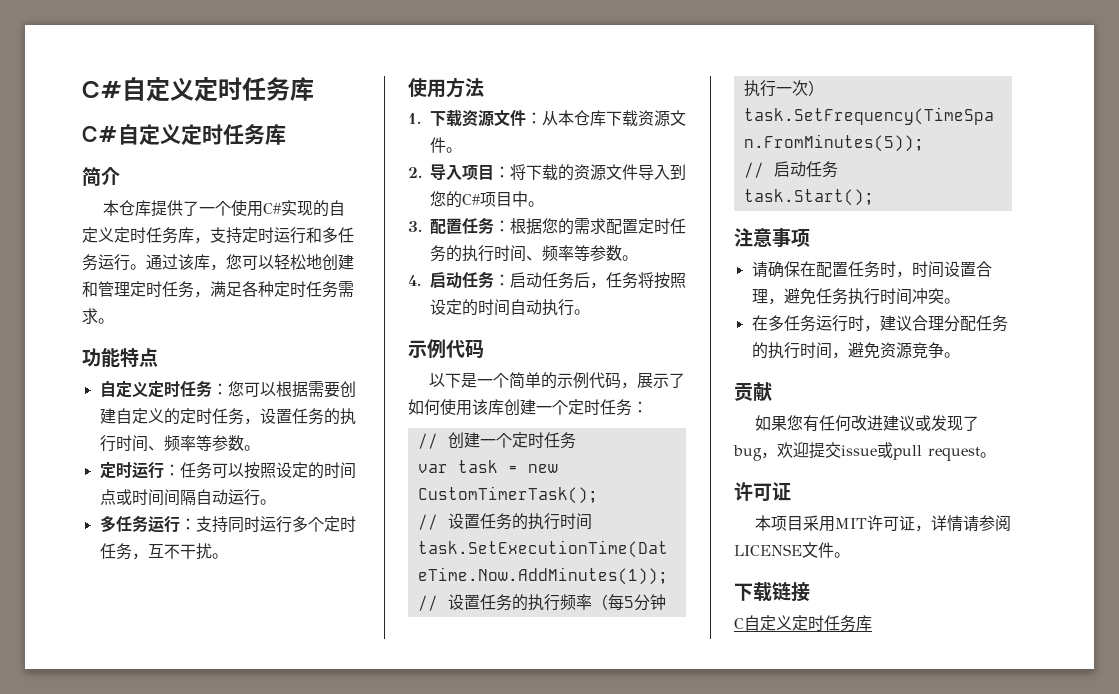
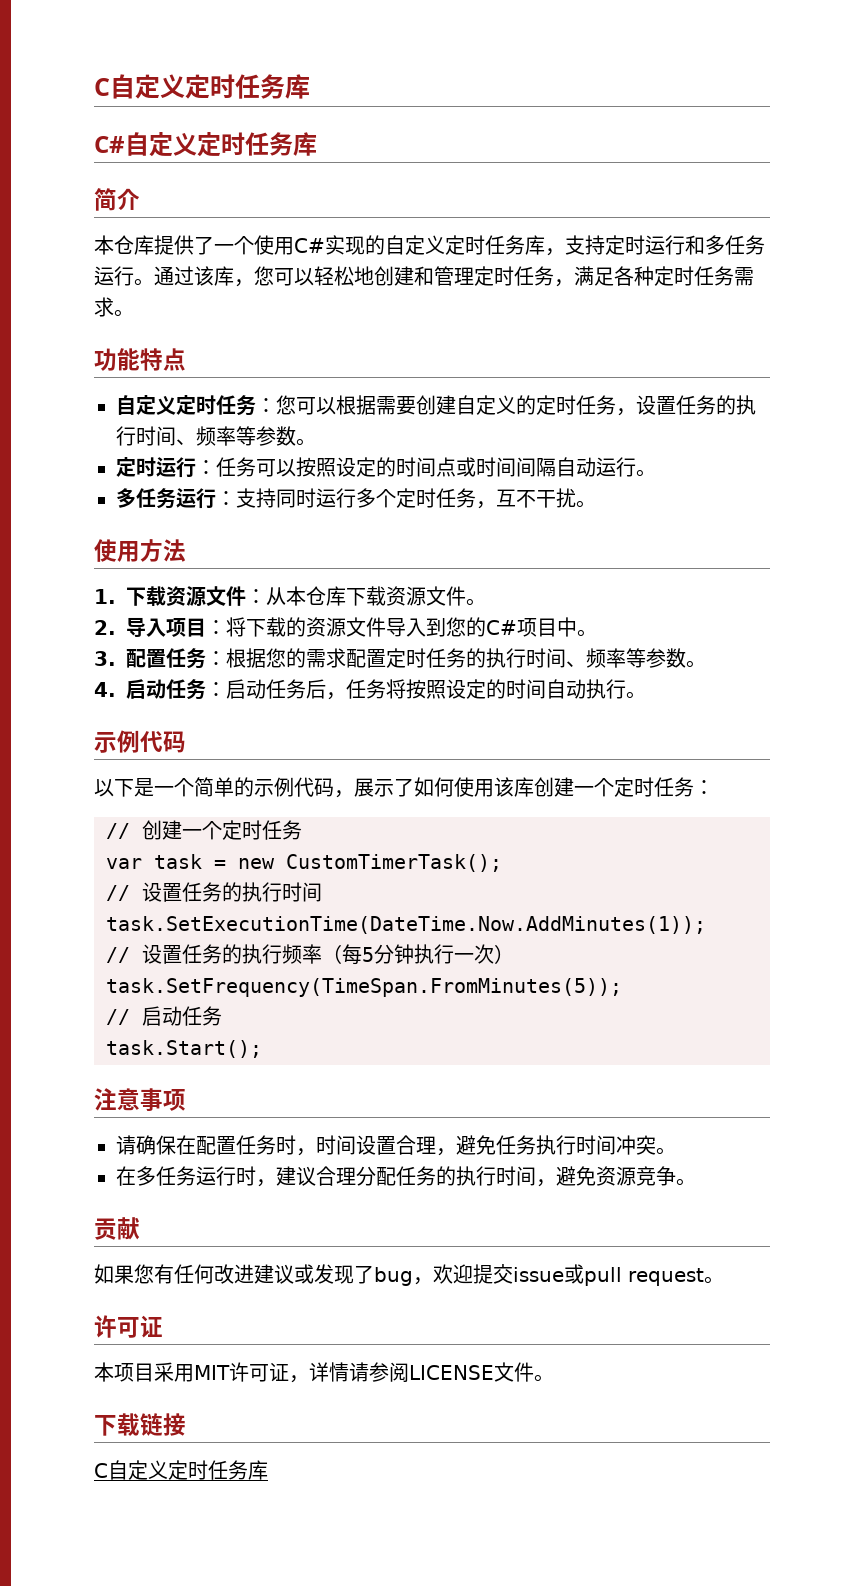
[82,81,122,98] C# -> [94,78,110,96] C

